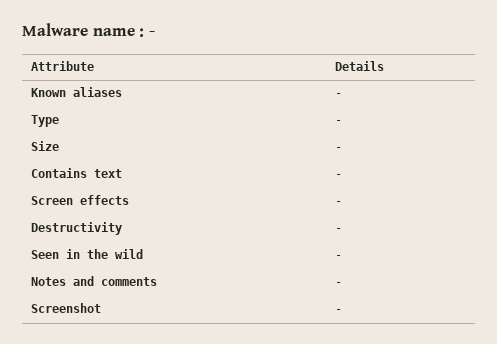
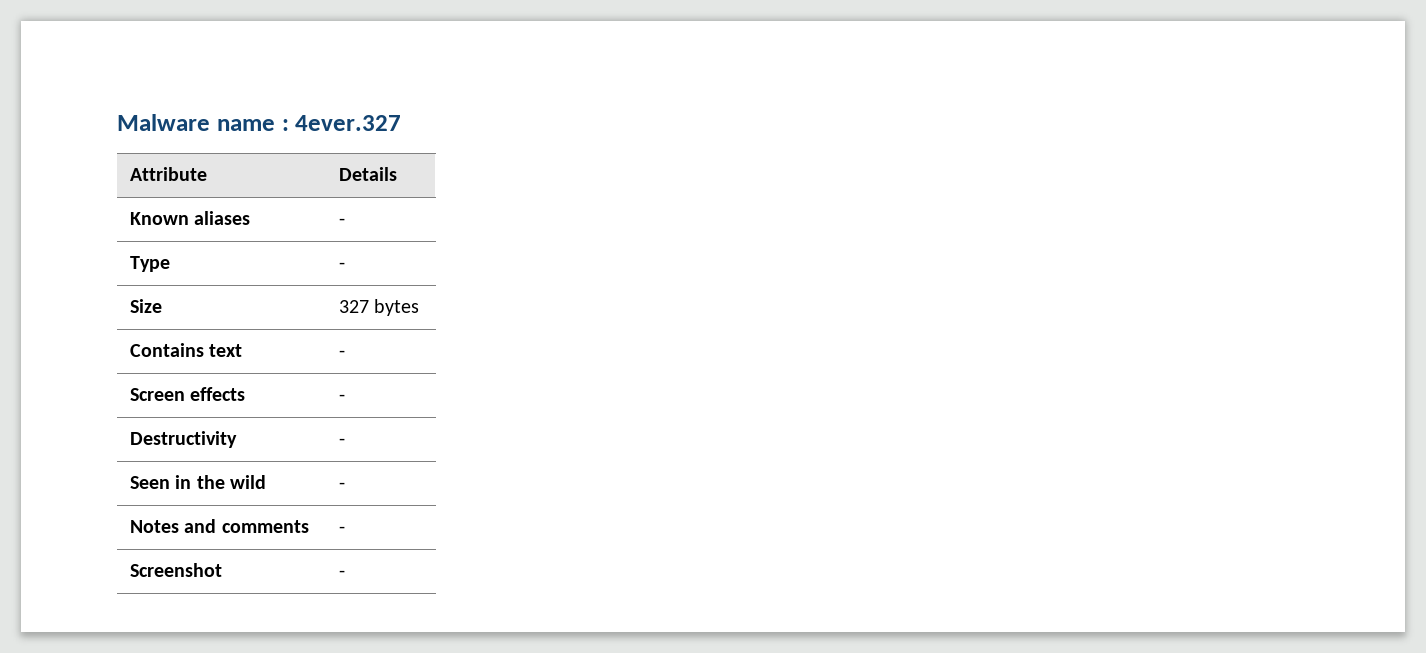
[148,31,155,36] - -> [295,115,402,131] 4ever.327
[334,147,342,151] - -> [339,299,420,316] 327 bytes

